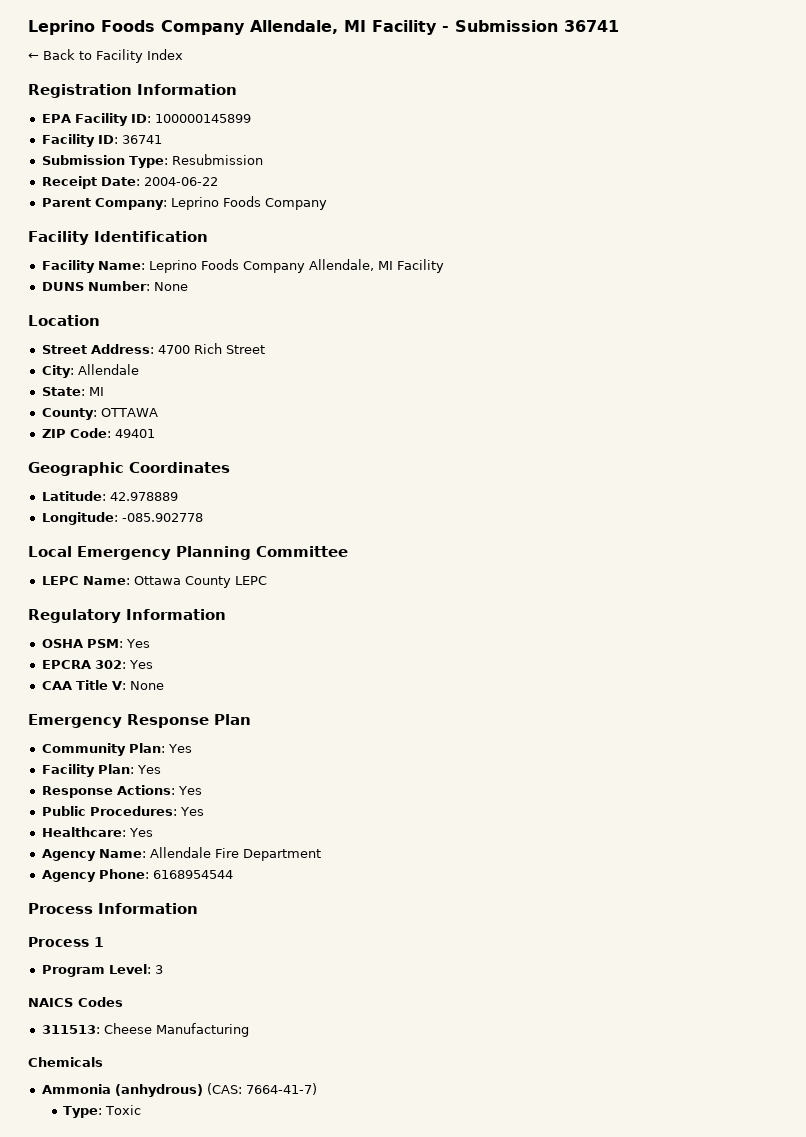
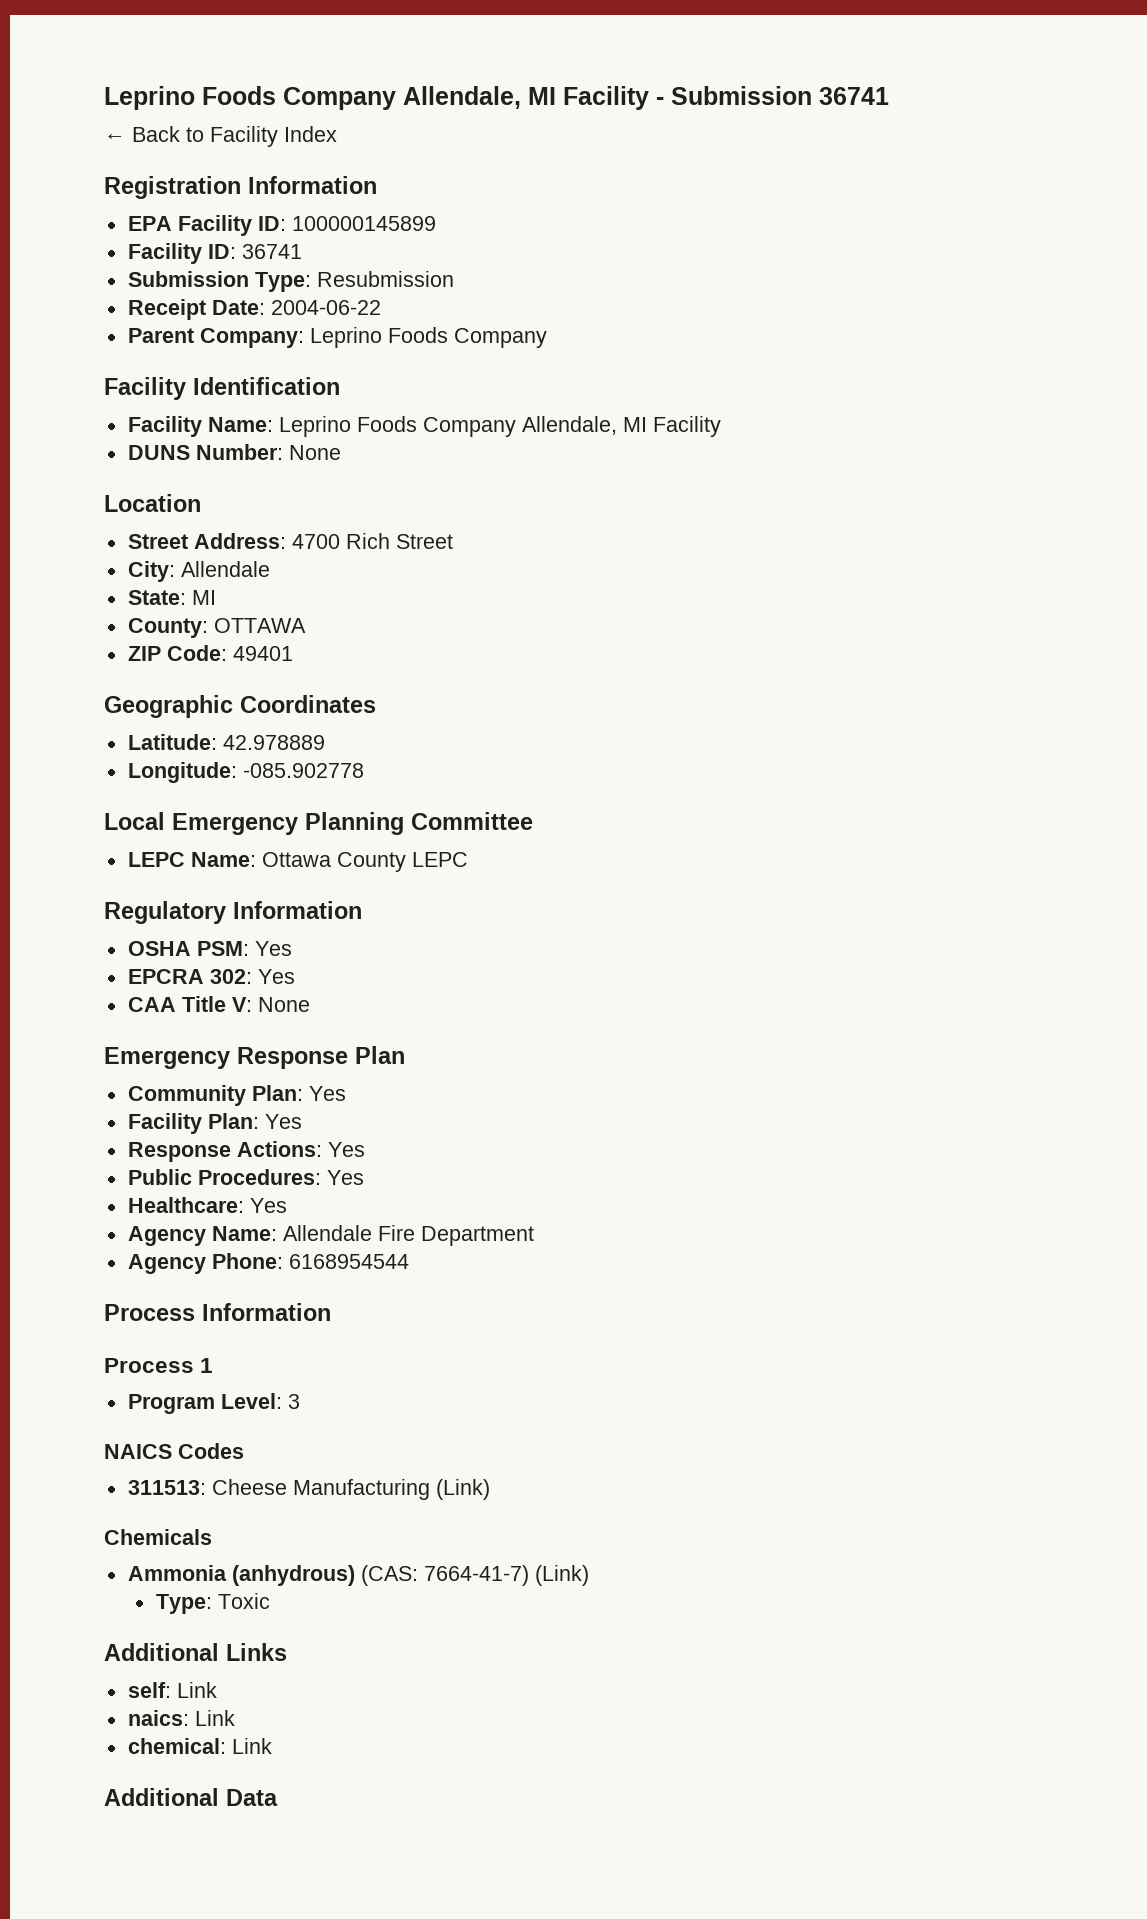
(249, 1030) none -> [435,1479,490,1500] (Link)
(317, 1089) none -> [534,1565,589,1586] (Link)
(142, 1110) none -> [104,1643,287,1661] [127,1682,217,1698] [127,1710,235,1726] [127,1738,272,1754] [104,1788,278,1806] // Additional Links // self: Link // naics: Link // chemical: Link // Additional Data

